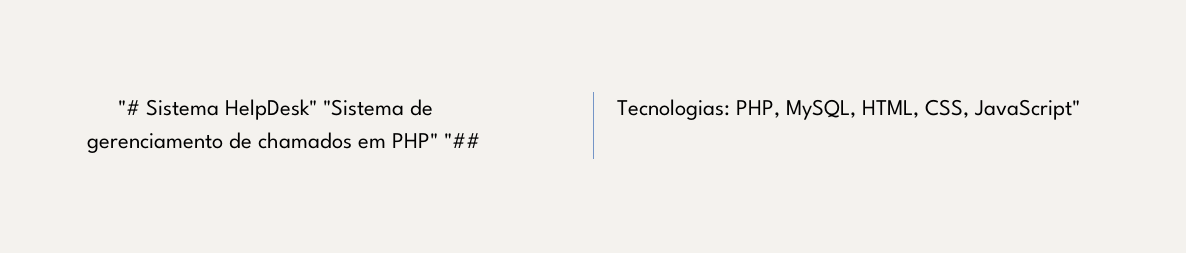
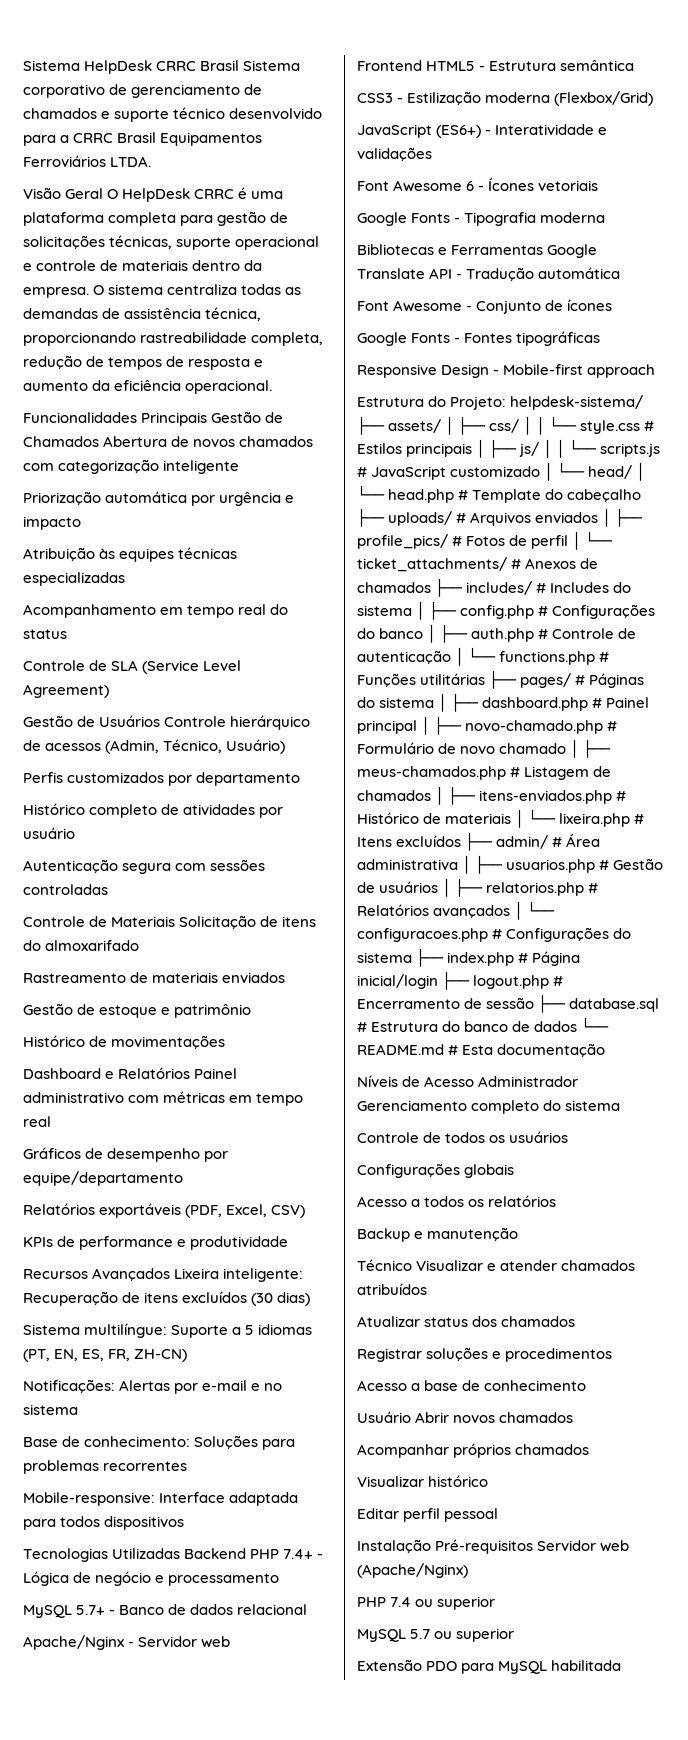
[117,99,434,120] [87,132,481,153] [617,99,1081,120] "# Sistema HelpDesk" "Sistema de gerenciamento de chamados em PHP" "## Tecnologias: PHP, MySQL, HTML, CSS, JavaScript" -> [23,60,301,74] [23,84,263,98] [23,107,323,122] [23,132,263,146] [23,155,152,167] [23,187,284,202] [23,211,289,226] [23,235,320,250] [23,260,263,271] [23,284,302,298] [23,307,262,321] [23,332,324,346] [23,355,264,370] [23,380,273,394] [23,411,284,426] [23,436,314,447] [23,459,240,474] [23,491,295,506] [23,516,81,530] [23,547,238,562] [23,572,125,586] [23,604,289,618] [23,629,67,639] [23,660,242,674] [23,684,109,698] [23,715,311,730] [23,739,286,754] [23,772,301,786] [23,803,284,818] [23,827,75,839] [23,859,266,874] [23,884,108,895] [23,915,317,929] [23,940,140,951] [23,972,286,983] [23,1003,252,1018] [23,1035,226,1049] [23,1067,238,1079] [23,1091,304,1106] [23,1116,51,1127] [23,1147,229,1162] [23,1171,183,1186] [23,1203,306,1218] [23,1236,289,1250] [23,1268,304,1282] [23,1291,311,1306] [23,1323,313,1338] [23,1349,188,1362] [23,1379,283,1394] [23,1404,78,1415] [23,1435,296,1450] [23,1460,188,1474] [23,1492,299,1506] [23,1516,185,1530] [23,1548,324,1562] [23,1571,280,1586] [23,1604,308,1618] [23,1635,231,1650] [357,60,635,71] [357,91,654,106] [357,124,608,138] [357,147,432,161] [357,177,599,192] [357,212,606,226] [357,244,598,258] [357,267,621,281] [357,299,613,314] [357,331,601,346] [357,364,656,378] [357,395,644,410] [357,416,655,435] [357,439,661,458] [357,462,646,481] [357,485,642,503] [357,508,644,527] [357,531,614,550] [357,557,599,572] [357,578,632,597] [357,601,656,620] [357,624,637,643] [357,647,610,666] [357,670,645,689] [357,693,650,712] [357,716,618,735] [357,739,612,758] [357,766,612,780] [357,786,627,805] [357,809,645,828] [357,832,601,851] [357,855,664,874] [357,878,599,897] [357,901,556,920] [357,927,632,942] [357,948,581,967] [357,971,564,990] [357,994,660,1013] [357,1017,610,1032] [357,1043,606,1057] [357,1075,579,1087] [357,1100,621,1114] [357,1131,569,1143] [357,1163,515,1178] [357,1195,557,1207] [357,1227,519,1242] [357,1259,636,1271] [357,1283,427,1295] [357,1316,576,1327] [357,1347,613,1362] [357,1380,587,1391] [357,1411,574,1423] [357,1443,590,1458] [357,1475,489,1487] [357,1508,499,1522] [357,1539,630,1554] [357,1563,468,1578] [357,1596,496,1610] [357,1628,515,1642] [357,1659,622,1674] Sistema HelpDesk CRRC Brasil Sistema corporativo de gerenciamento de chamados e suporte técnico desenvolvido para a CRRC Brasil Equipamentos Ferroviários LTDA. // Visão Geral O HelpDesk CRRC é uma plataforma completa para gestão de solicitações técnicas, suporte operacional e controle de materiais dentro da empresa. O sistema centraliza todas as demandas de assistência técnica, proporcionando rastreabilidade completa, redução de tempos de resposta e aumento da eficiência operacional. // Funcionalidades Principais Gestão de Chamados Abertura de novos chamados com categorização inteligente // Priorização automática por urgência e impacto // Atribuição às equipes técnicas especializadas // Acompanhamento em tempo real do status // Controle de SLA (Service Level Agreement) // Gestão de Usuários Controle hierárquico de acessos (Admin, Técnico, Usuário) // Perfis customizados por departamento // Histórico completo de atividades por usuário // Autenticação segura com sessões controladas // Controle de Materiais Solicitação de itens do almoxarifado // Rastreamento de materiais enviados // Gestão de estoque e patrimônio // Histórico de movimentações // Dashboard e Relatórios Painel administrativo com métricas em tempo real // Gráficos de desempenho por equipe/departamento // Relatórios exportáveis (PDF, Excel, CSV) // KPIs de performance e produtividade // Recursos Avançados Lixeira inteligente: Recuperação de itens excluídos (30 dias) // Sistema multilíngue: Suporte a 5 idiomas (PT, EN, ES, FR, ZH-CN) // Notificações: Alertas por e-mail e no sistema // Base de conhecimento: Soluções para problemas recorrentes // Mobile-responsive: Interface adaptada para todos dispositivos // Tecnologias Utilizadas Backend PHP 7.4+ - Lógica de negócio e processamento // MySQL 5.7+ - Banco de dados relacional // Apache/Nginx - Servidor web // Frontend HTML5 - Estrutura semântica // CSS3 - Estilização moderna (Flexbox/Grid) // JavaScript (ES6+) - Interatividade e validações // Font Awesome 6 - Ícones vetoriais // Google Fonts - Tipografia moderna // Bibliotecas e Ferramentas Google Translate API - Tradução automática // Font Awesome - Conjunto de ícones // Google Fonts - Fontes tipográficas // Responsive Design - Mobile-first approach // Estrutura do Projeto: helpdesk-sistema/ ├── assets/ │ ├── css/ │ │ └── style.css # Estilos principais │ ├── js/ │ │ └── scripts.js # JavaScript customizado │ └── head/ │ └── head.php # Template do cabeçalho ├── uploads/ # Arquivos enviados │ ├── profile_pics/ # Fotos de perfil │ └── ticket_attachments/ # Anexos de chamados ├── includes/ # Includes do sistema │ ├── config.php # Configurações do banco │ ├── auth.php # Controle de autenticação │ └── functions.php # Funções utilitárias ├── pages/ # Páginas do sistema │ ├── dashboard.php # Painel principal │ ├── novo-chamado.php # Formulário de novo chamado │ ├── meus-chamados.php # Listagem de chamados │ ├── itens-enviados.php # Histórico de materiais │ └── lixeira.php # Itens excluídos ├── admin/ # Área administrativa │ ├── usuarios.php # Gestão de usuários │ ├── relatorios.php # Relatórios avançados │ └── configuracoes.php # Configurações do sistema ├── index.php # Página inicial/login ├── logout.php # Encerramento de sessão ├── database.sql # Estrutura do banco de dados └── README.md # Esta documentação // Níveis de Acesso Administrador Gerenciamento completo do sistema // Controle de todos os usuários // Configurações globais // Acesso a todos os relatórios // Backup e manutenção // Técnico Visualizar e atender chamados atribuídos // Atualizar status dos chamados // Registrar soluções e procedimentos // Acesso a base de conhecimento // Usuário Abrir novos chamados // Acompanhar próprios chamados // Visualizar histórico // Editar perfil pessoal // Instalação Pré-requisitos Servidor web (Apache/Nginx) // PHP 7.4 ou superior // MySQL 5.7 ou superior // Extensão PDO para MySQL habilitada

